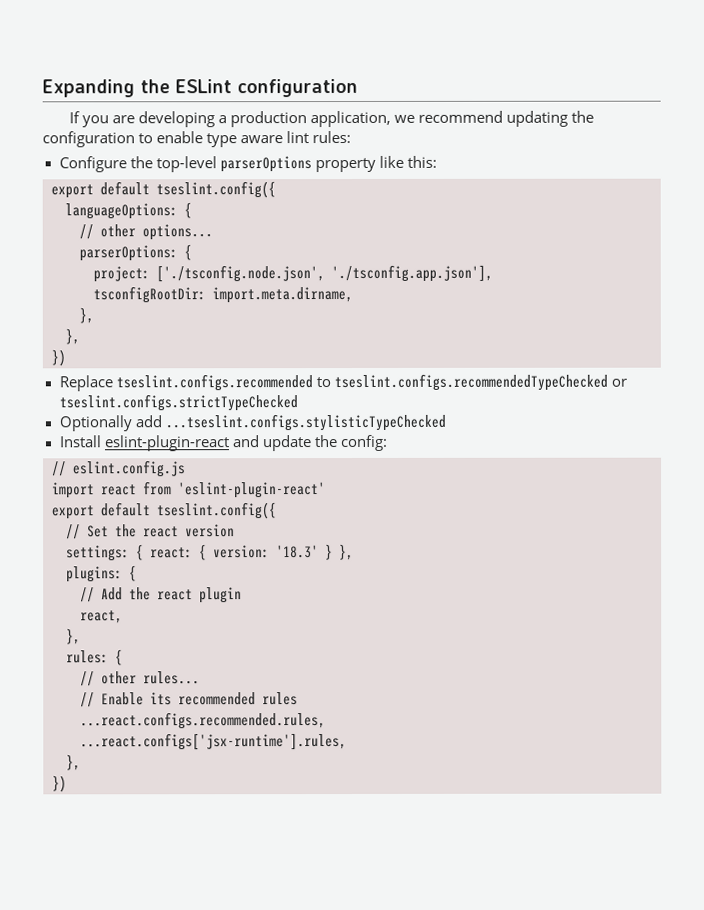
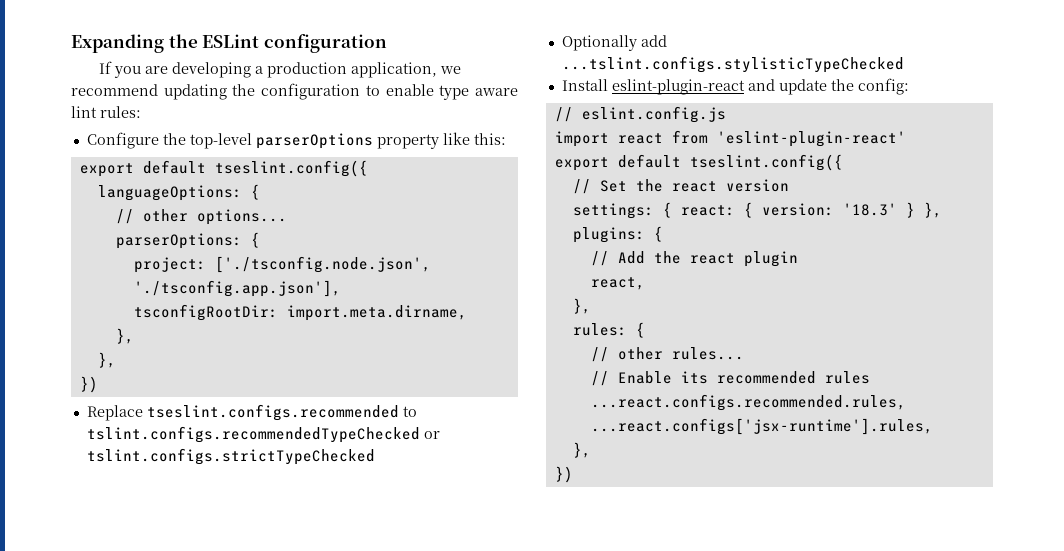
[333,373,627,392] [58,394,298,412] tseslint.configs.recommendedTypeChecked or tseslint.configs.strictTypeChecked -> [86,426,440,443] [86,448,375,465] tslint.configs.recommendedTypeChecked or tslint.configs.strictTypeChecked
[164,413,446,432] ...tseslint.configs.stylisticTypeChecked -> [561,56,904,73] ...tslint.configs.stylisticTypeChecked

